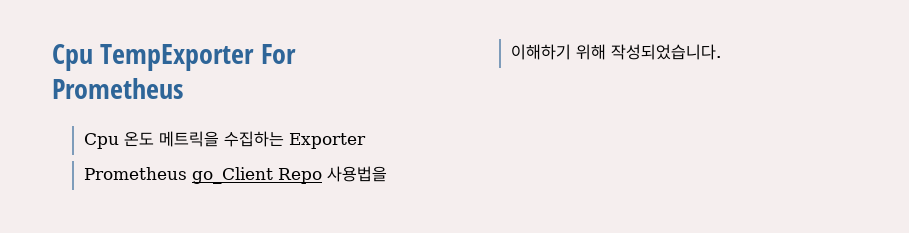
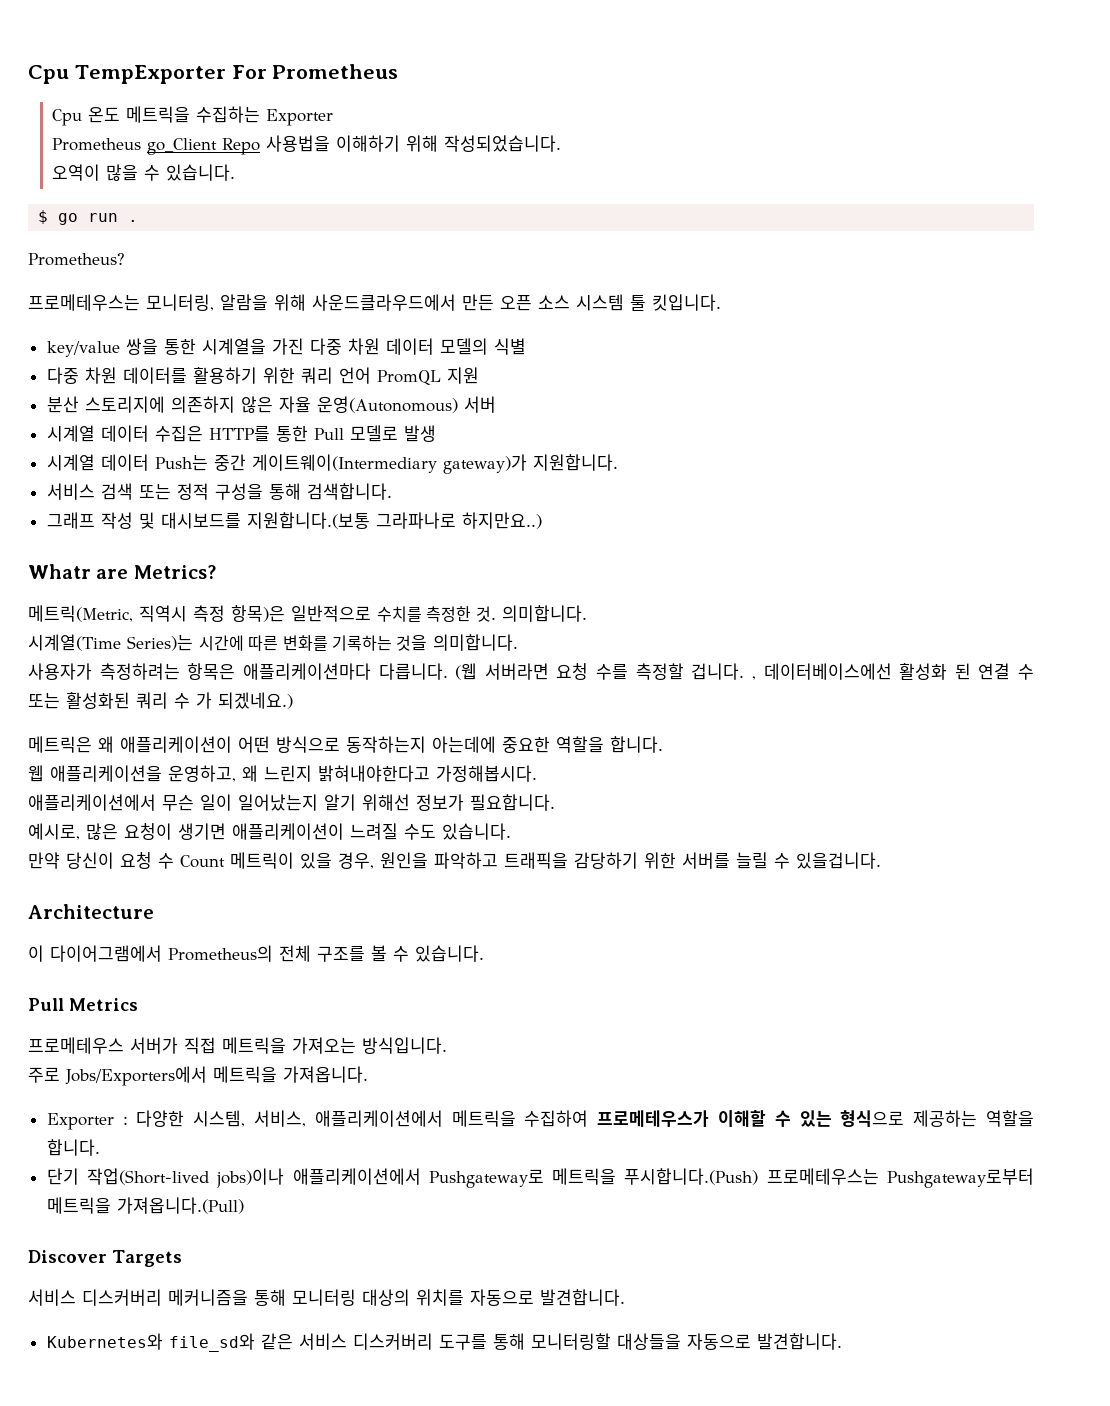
(721, 52) none -> [51,164,235,181] [38,210,139,225] [28,253,125,266] [28,294,721,311] [46,338,526,357] [46,367,479,385] [46,396,496,413] [46,425,436,442] [46,454,618,474] [46,483,392,500] [46,512,542,529] [28,564,216,579] [28,605,587,622] [28,634,519,651] [28,663,1034,680] [28,692,293,709] [28,736,663,753] [28,765,537,782] [28,794,555,811] [28,823,511,840] [28,852,881,869] [28,904,154,919] [28,945,484,962] [28,998,138,1011] [28,1037,447,1054] [28,1066,368,1086] [46,1110,1034,1130] [46,1139,100,1156] [46,1168,1034,1188] [46,1197,244,1214] [28,1250,182,1267] [28,1289,625,1306] [46,1333,842,1352] // 오역이 많을 수 있습니다. // $ go run . // Prometheus? // 프로메테우스는 모니터링, 알람을 위해 사운드클라우드에서 만든 오픈 소스 시스템 툴 킷입니다. // key/value 쌍을 통한 시계열을 가진 다중 차원 데이터 모델의 식별 // 다중 차원 데이터를 활용하기 위한 쿼리 언어 PromQL 지원 // 분산 스토리지에 의존하지 않은 자율 운영(Autonomous) 서버 // 시계열 데이터 수집은 HTTP를 통한 Pull 모델로 발생 // 시계열 데이터 Push는 중간 게이트웨이(Intermediary gateway)가 지원합니다. // 서비스 검색 또는 정적 구성을 통해 검색합니다. // 그래프 작성 및 대시보드를 지원합니다.(보통 그라파나로 하지만요..) // Whatr are Metrics? // 메트릭(Metric, 직역시 측정 항목)은 일반적으로 수치를 측정한 것. 의미합니다. // 시계열(Time Series)는 시간에 따른 변화를 기록하는 것을 의미합니다. // 사용자가 측정하려는 항목은 애플리케이션마다 다릅니다. (웹 서버라면 요청 수를 측정할 겁니다. , 데이터베이스에선 활성화 된 연결 수 또는 활성화된 쿼리 수 가 되겠네요.) // 메트릭은 왜 애플리케이션이 어떤 방식으로 동작하는지 아는데에 중요한 역할을 합니다. // 웹 애플리케이션을 운영하고, 왜 느린지 밝혀내야한다고 가정해봅시다. // 애플리케이션에서 무슨 일이 일어났는지 알기 위해선 정보가 필요합니다. // 예시로, 많은 요청이 생기면 애플리케이션이 느려질 수도 있습니다. // 만약 당신이 요청 수 Count 메트릭이 있을 경우, 원인을 파악하고 트래픽을 감당하기 위한 서버를 늘릴 수 있을겁니다. // Architecture // 이 다이어그램에서 Prometheus의 전체 구조를 볼 수 있습니다. // Pull Metrics // 프로메테우스 서버가 직접 메트릭을 가져오는 방식입니다. // 주로 Jobs/Exporters에서 메트릭을 가져옵니다. // Exporter : 다양한 시스템, 서비스, 애플리케이션에서 메트릭을 수집하여 프로메테우스가 이해할 수 있는 형식으로 제공하는 역할을 합니다. // 단기 작업(Short-lived jobs)이나 애플리케이션에서 Pushgateway로 메트릭을 푸시합니다.(Push) 프로메테우스는 Pushgateway로부터 메트릭을 가져옵니다.(Pull) // Discover Targets // 서비스 디스커버리 메커니즘을 통해 모니터링 대상의 위치를 자동으로 발견합니다. // Kubernetes와 file_sd와 같은 서비스 디스커버리 도구를 통해 모니터링할 대상들을 자동으로 발견합니다.

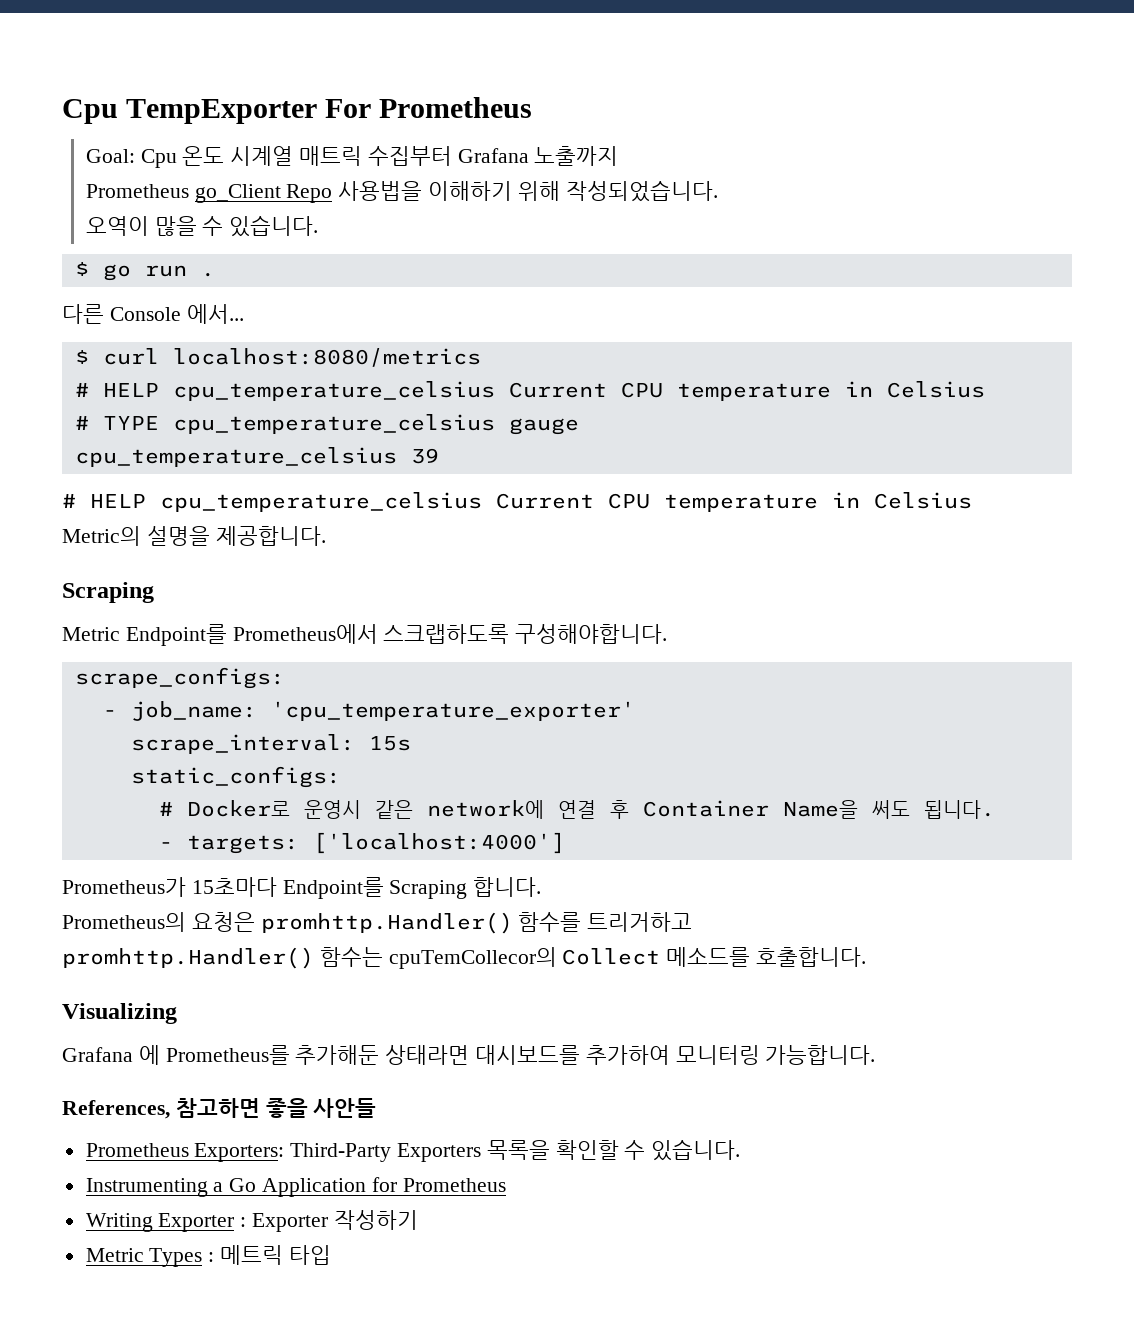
(399, 71) none -> [85,149,135,163] Goal:
[125,106,333,126] 메트릭을 수집하는 Exporter -> [230,146,619,166] 시계열 매트릭 수집부터 Grafana 노출까지
[28,253,125,266] [28,294,721,311] [46,338,526,357] [46,367,479,385] [46,396,496,413] [46,425,436,442] [46,454,618,474] [46,483,392,500] [46,512,542,529] [28,564,216,579] [28,605,587,622] [28,634,519,651] [28,663,1034,680] [28,692,293,709] [28,736,663,753] [28,765,537,782] [28,794,555,811] [28,823,511,840] [28,852,881,869] [28,904,154,919] [28,945,484,962] [28,998,138,1011] [28,1037,447,1054] [28,1066,368,1086] [46,1110,1034,1130] [46,1139,100,1156] [46,1168,1034,1188] [46,1197,244,1214] [28,1250,182,1267] [28,1289,625,1306] [46,1333,842,1352] Prometheus? // 프로메테우스는 모니터링, 알람을 위해 사운드클라우드에서 만든 오픈 소스 시스템 툴 킷입니다. // key/value 쌍을 통한 시계열을 가진 다중 차원 데이터 모델의 식별 // 다중 차원 데이터를 활용하기 위한 쿼리 언어 PromQL 지원 // 분산 스토리지에 의존하지 않은 자율 운영(Autonomous) 서버 // 시계열 데이터 수집은 HTTP를 통한 Pull 모델로 발생 // 시계열 데이터 Push는 중간 게이트웨이(Intermediary gateway)가 지원합니다. // 서비스 검색 또는 정적 구성을 통해 검색합니다. // 그래프 작성 및 대시보드를 지원합니다.(보통 그라파나로 하지만요..) // Whatr are Metrics? // 메트릭(Metric, 직역시 측정 항목)은 일반적으로 수치를 측정한 것. 의미합니다. // 시계열(Time Series)는 시간에 따른 변화를 기록하는 것을 의미합니다. // 사용자가 측정하려는 항목은 애플리케이션마다 다릅니다. (웹 서버라면 요청 수를 측정할 겁니다. , 데이터베이스에선 활성화 된 연결 수 또는 활성화된 쿼리 수 가 되겠네요.) // 메트릭은 왜 애플리케이션이 어떤 방식으로 동작하는지 아는데에 중요한 역할을 합니다. // 웹 애플리케이션을 운영하고, 왜 느린지 밝혀내야한다고 가정해봅시다. // 애플리케이션에서 무슨 일이 일어났는지 알기 위해선 정보가 필요합니다. // 예시로, 많은 요청이 생기면 애플리케이션이 느려질 수도 있습니다. // 만약 당신이 요청 수 Count 메트릭이 있을 경우, 원인을 파악하고 트래픽을 감당하기 위한 서버를 늘릴 수 있을겁니다. // Architecture // 이 다이어그램에서 Prometheus의 전체 구조를 볼 수 있습니다. // Pull Metrics // 프로메테우스 서버가 직접 메트릭을 가져오는 방식입니다. // 주로 Jobs/Exporters에서 메트릭을 가져옵니다. // Exporter : 다양한 시스템, 서비스, 애플리케이션에서 메트릭을 수집하여 프로메테우스가 이해할 수 있는 형식으로 제공하는 역할을 합니다. // 단기 작업(Short-lived jobs)이나 애플리케이션에서 Pushgateway로 메트릭을 푸시합니다.(Push) 프로메테우스는 Pushgateway로부터 메트릭을 가져옵니다.(Pull) // Discover Targets // 서비스 디스커버리 메커니즘을 통해 모니터링 대상의 위치를 자동으로 발견합니다. // Kubernetes와 file_sd와 같은 서비스 디스커버리 도구를 통해 모니터링할 대상들을 자동으로 발견합니다. -> [62,304,244,324] [74,348,481,367] [74,381,985,401] [74,414,579,435] [74,447,439,467] [62,492,972,512] [62,526,326,546] [62,582,154,603] [62,624,668,646] [74,667,285,689] [102,701,635,721] [130,734,411,754] [130,766,341,788] [158,800,995,819] [158,832,565,854] [62,877,542,899] [62,912,693,934] [62,947,867,969] [62,1003,177,1024] [62,1045,876,1065] [62,1098,377,1119] [85,1139,741,1162] [85,1177,506,1197] [85,1210,418,1232] [85,1245,331,1267] 다른 Console 에서... // $ curl localhost:8080/metrics // # HELP cpu_temperature_celsius Current CPU temperature in Celsius // # TYPE cpu_temperature_celsius gauge // cpu_temperature_celsius 39 // # HELP cpu_temperature_celsius Current CPU temperature in Celsius // Metric의 설명을 제공합니다. // Scraping // Metric Endpoint를 Prometheus에서 스크랩하도록 구성해야합니다. // scrape_configs: // - job_name: 'cpu_temperature_exporter' // scrape_interval: 15s // static_configs: // # Docker로 운영시 같은 network에 연결 후 Container Name을 써도 됩니다. // - targets: ['localhost:4000'] // Prometheus가 15초마다 Endpoint를 Scraping 합니다. // Prometheus의 요청은 promhttp.Handler() 함수를 트리거하고 // promhttp.Handler() 함수는 cpuTemCollecor의 Collect 메소드를 호출합니다. // Visualizing // Grafana 에 Prometheus를 추가해둔 상태라면 대시보드를 추가하여 모니터링 가능합니다. // References, 참고하면 좋을 사안들 // Prometheus Exporters: Third-Party Exporters 목록을 확인할 수 있습니다. // Instrumenting a Go Application for Prometheus // Writing Exporter : Exporter 작성하기 // Metric Types : 메트릭 타입

